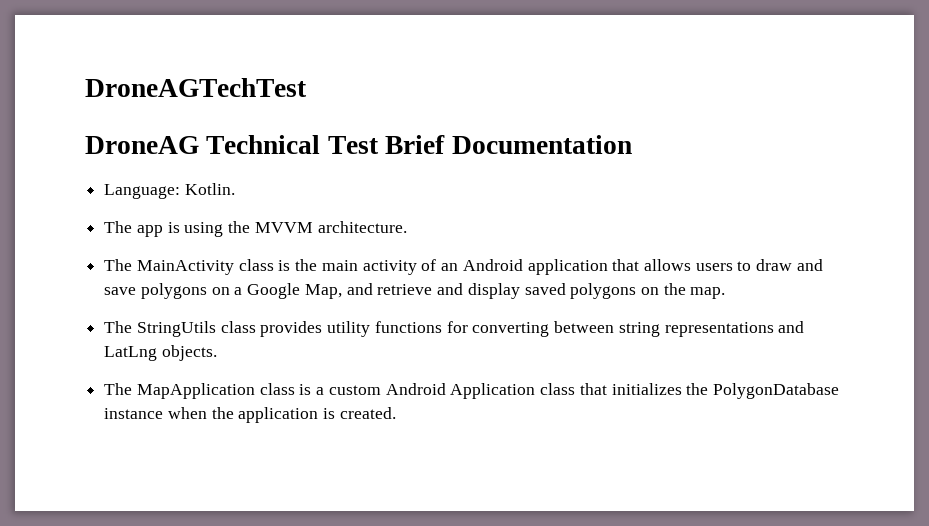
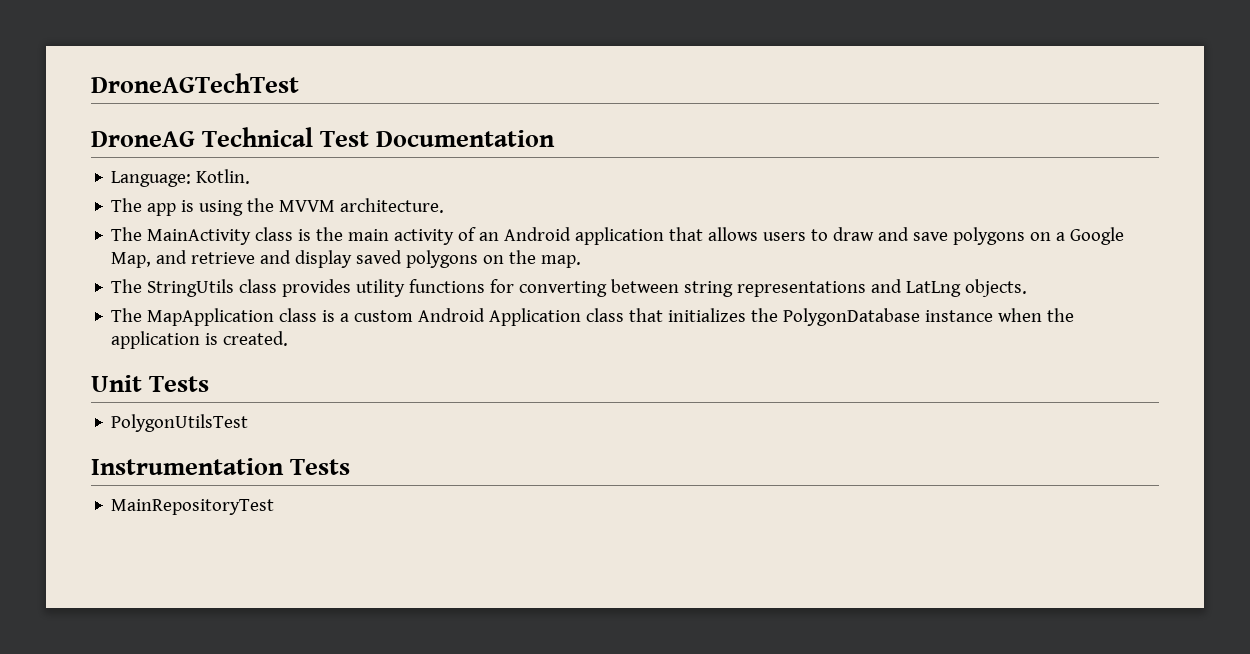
[385,135,446,154] Brief -> (370, 139) none
(396, 413) none -> [91,375,210,392] [111,414,249,432] [91,458,351,475] [111,499,275,515] // Unit Tests // PolygonUtilsTest // Instrumentation Tests // MainRepositoryTest

